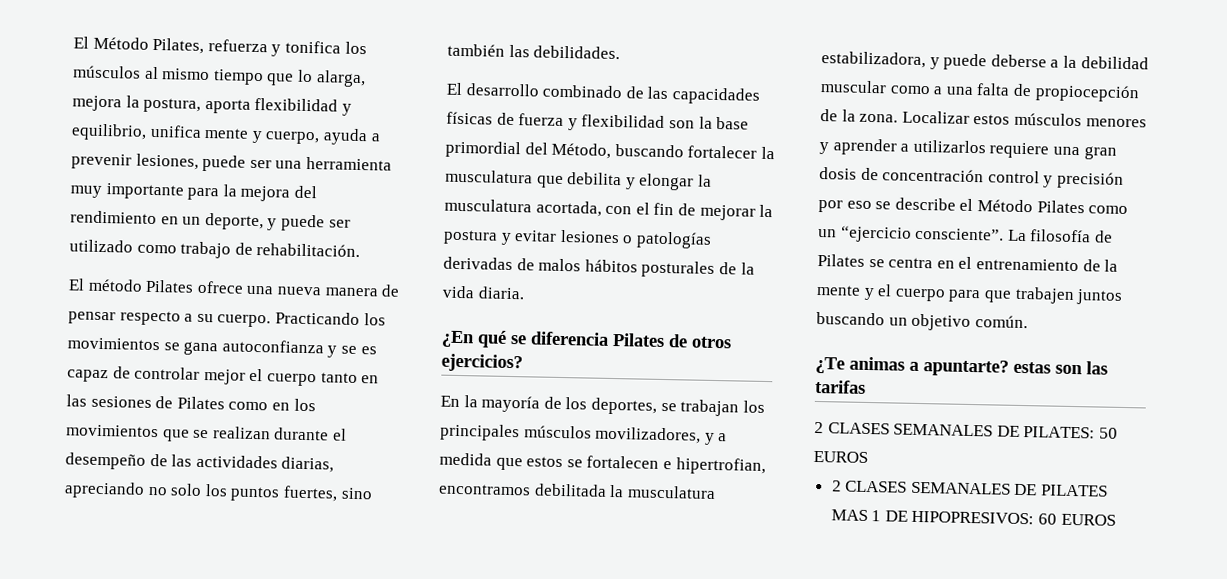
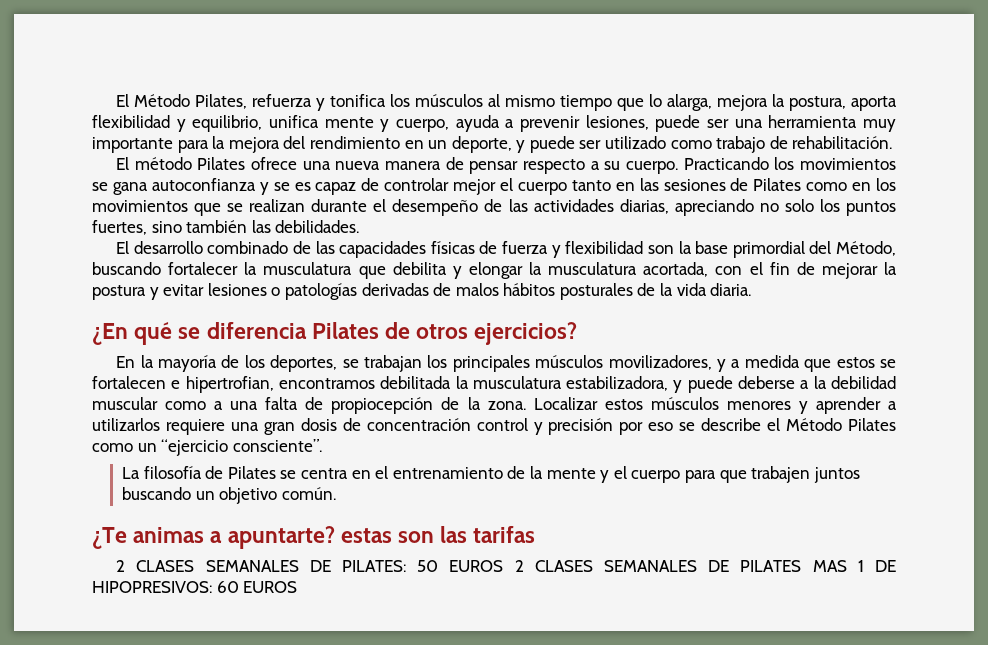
(1005, 234) none -> (322, 445) //
(868, 457) // -> (504, 566) none

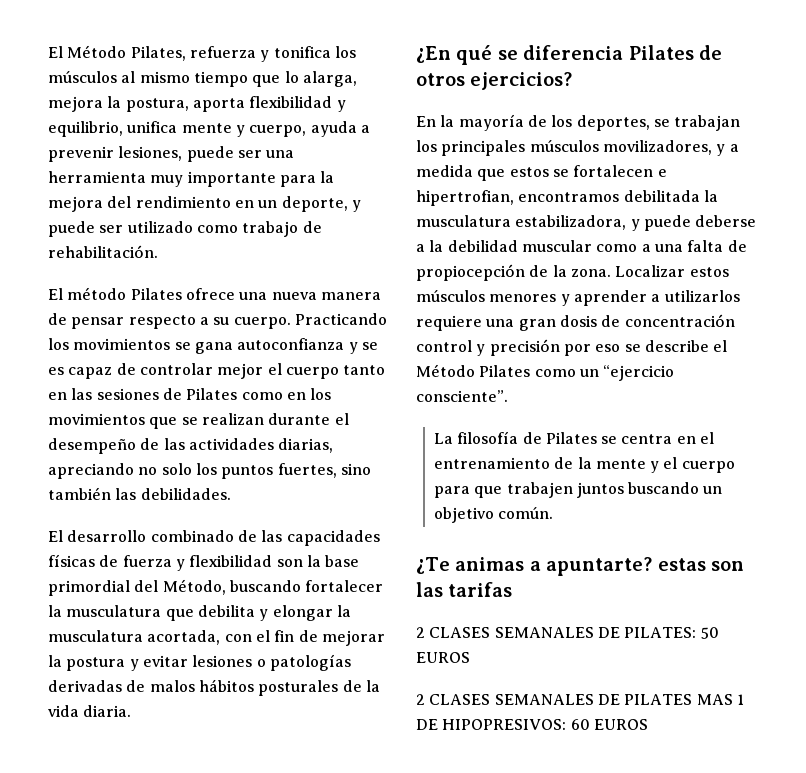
(504, 566) none -> (470, 657) //

